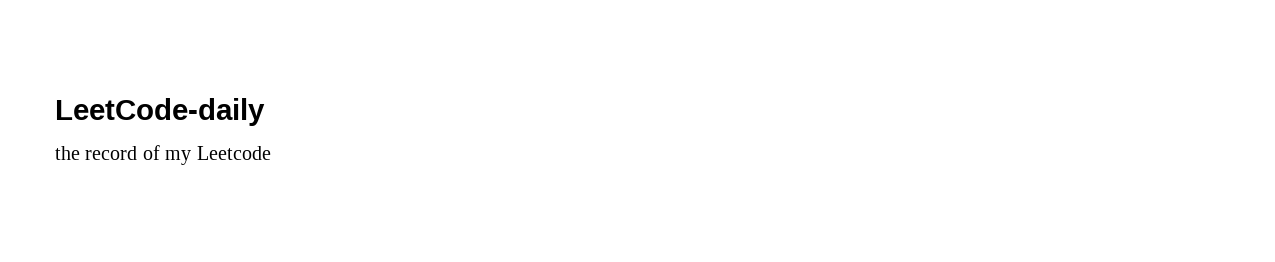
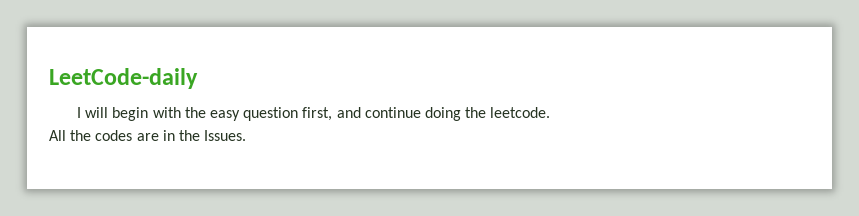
[55,145,271,165] the record of my Leetcode -> [77,107,551,121] [49,130,247,141] I will begin with the easy question first, and continue doing the leetcode. // All the codes are in the Issues.

